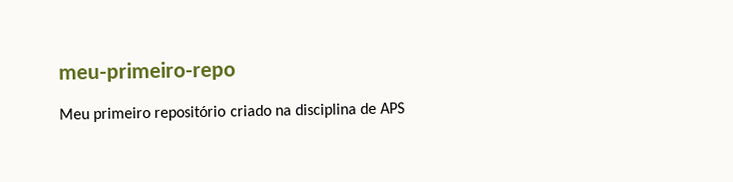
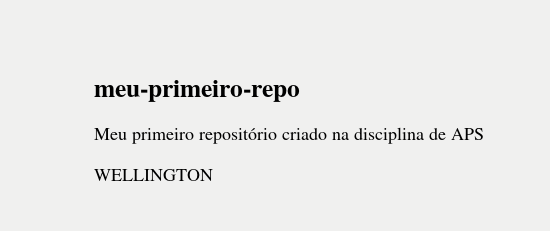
(406, 108) none -> [94,169,213,181] // WELLINGTON

